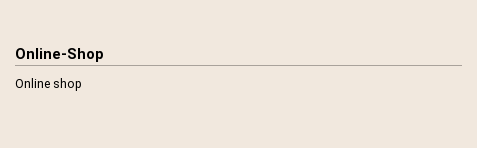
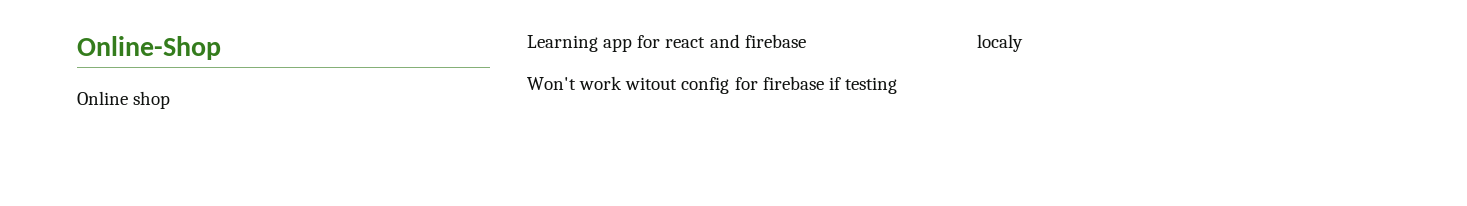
(83, 84) none -> [527,34,806,52] [527,76,897,94] [977,34,1023,52] // Learning app for react and firebase // Won't work witout config for firebase if testing localy

